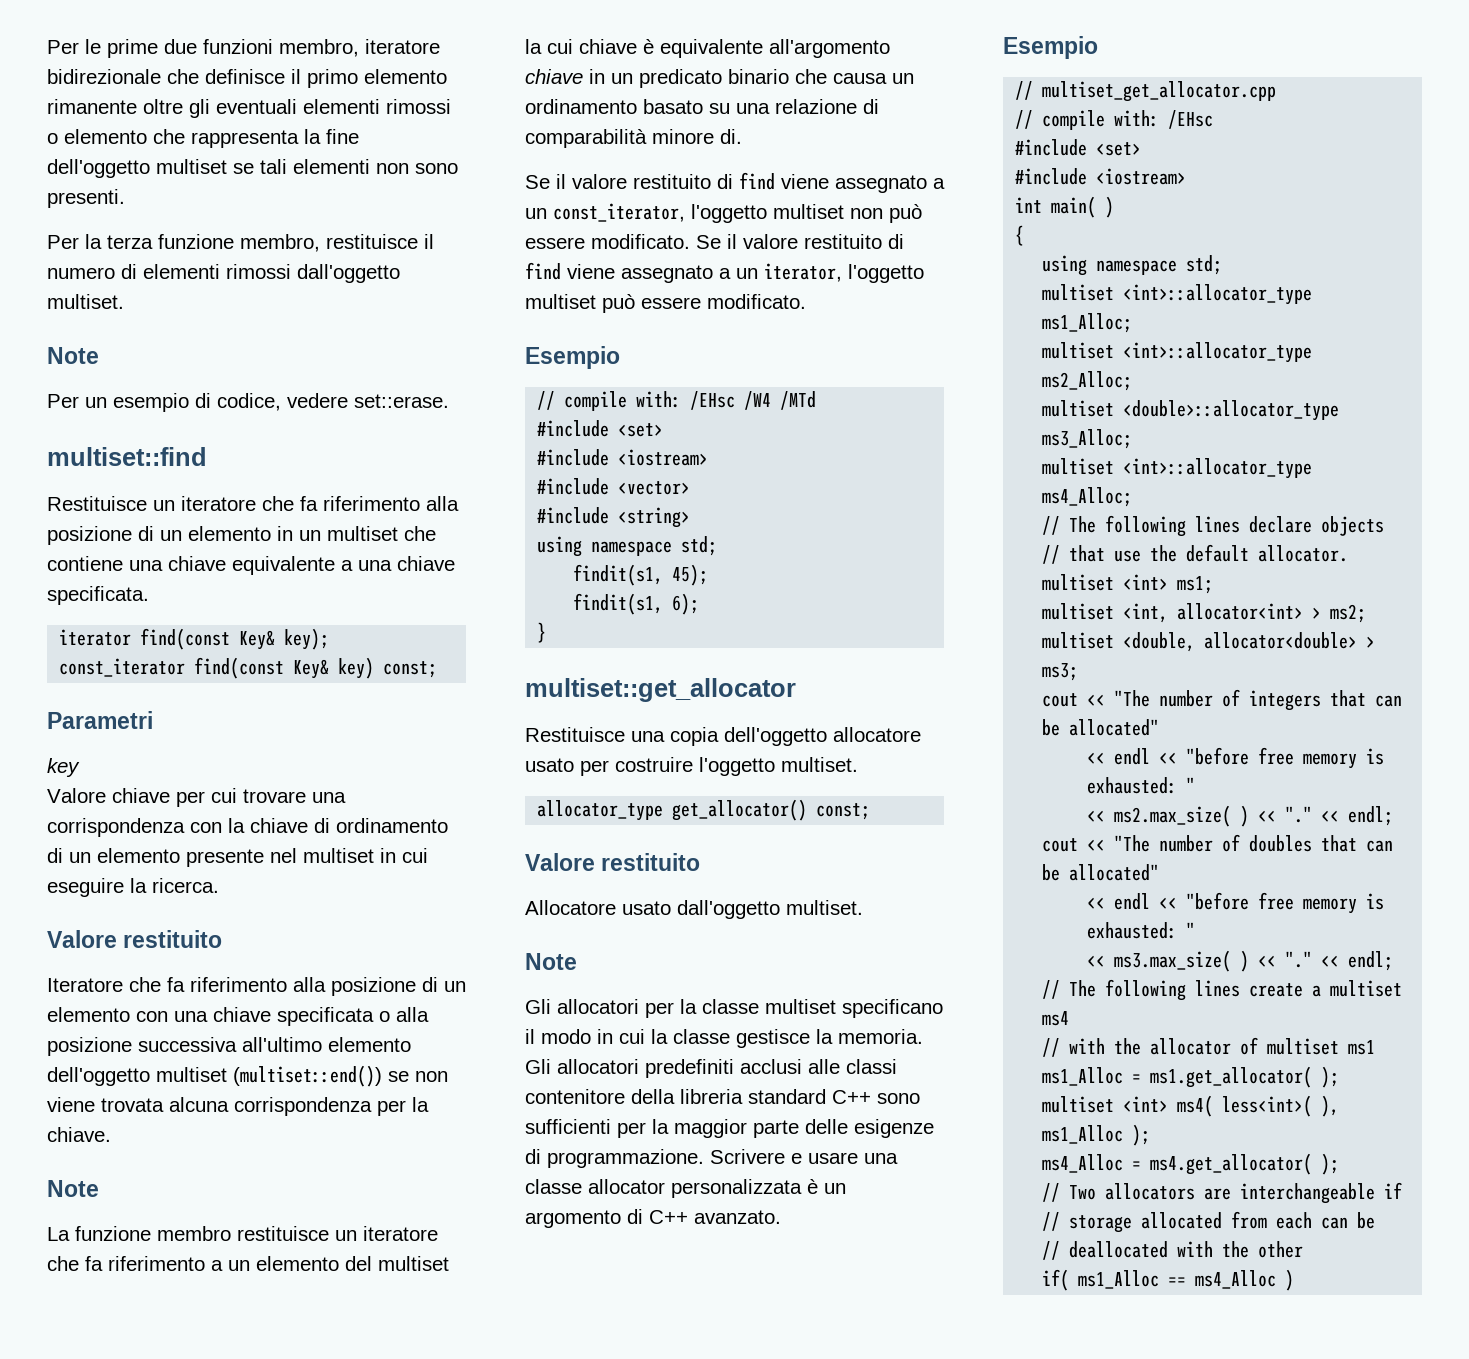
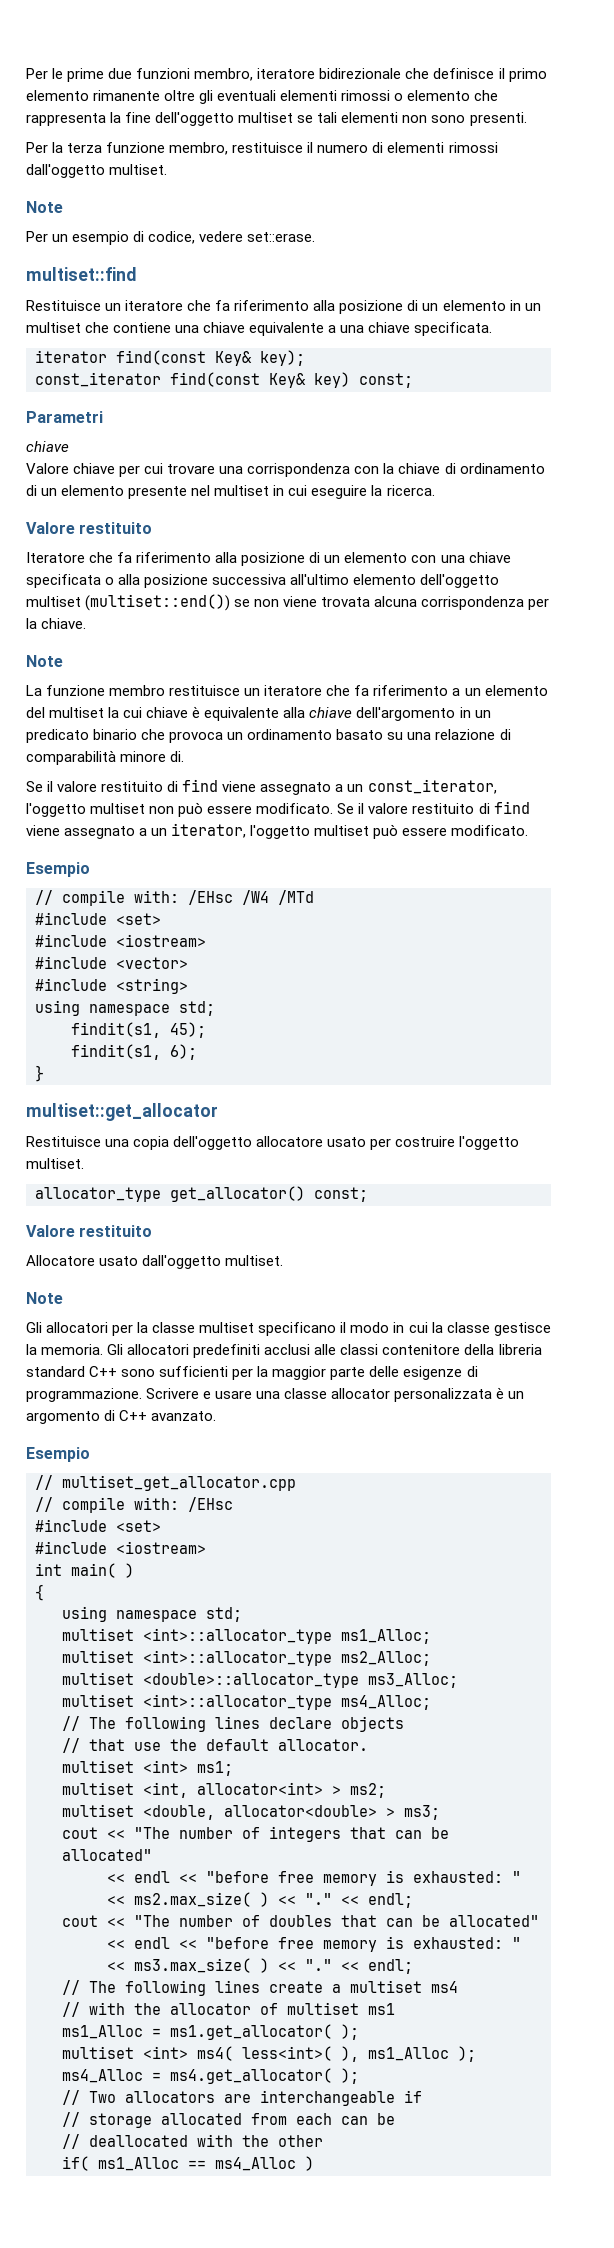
[47,758,80,777] key -> [26,441,69,452] chiave
[769,39,890,58] [525,69,583,84] all'argomento chiave -> [283,707,456,721] alla chiave dell'argomento
[833,73,887,84] causa -> [169,731,224,743] provoca

